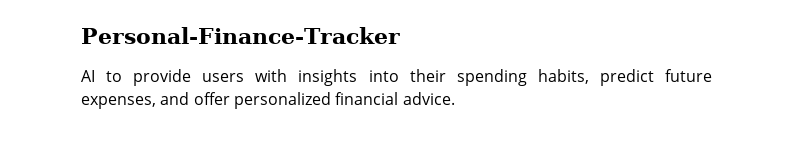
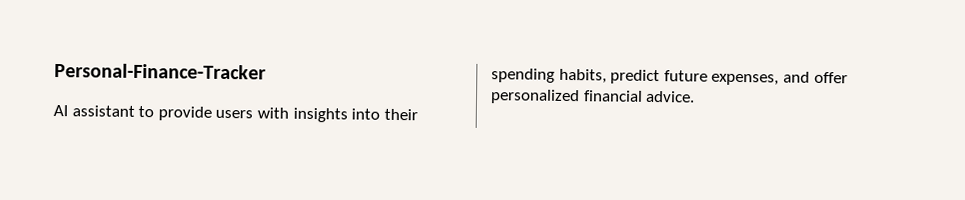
(95, 76) none -> [71,105,135,117] assistant

